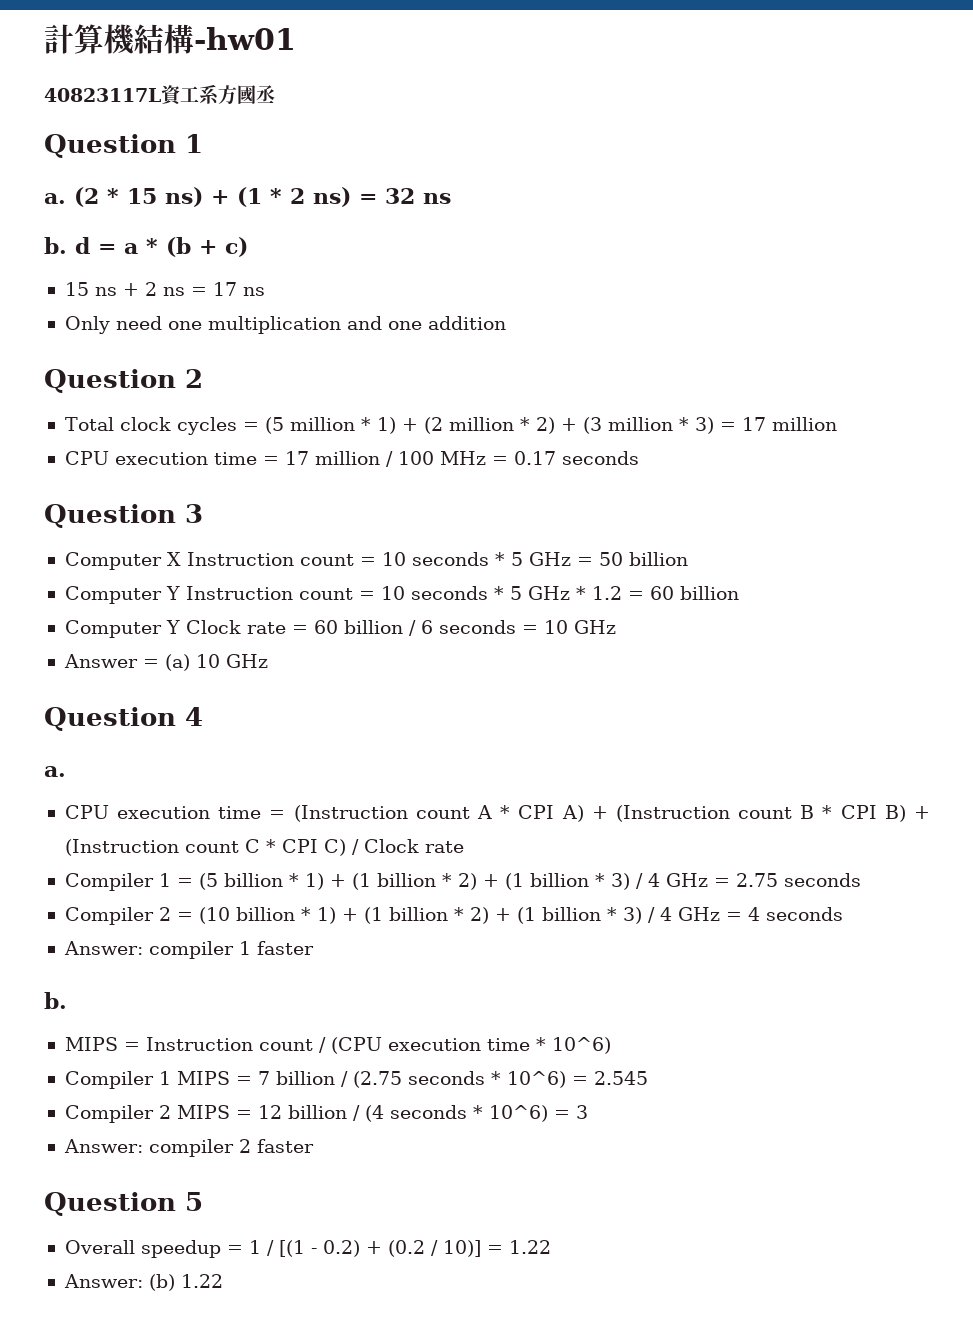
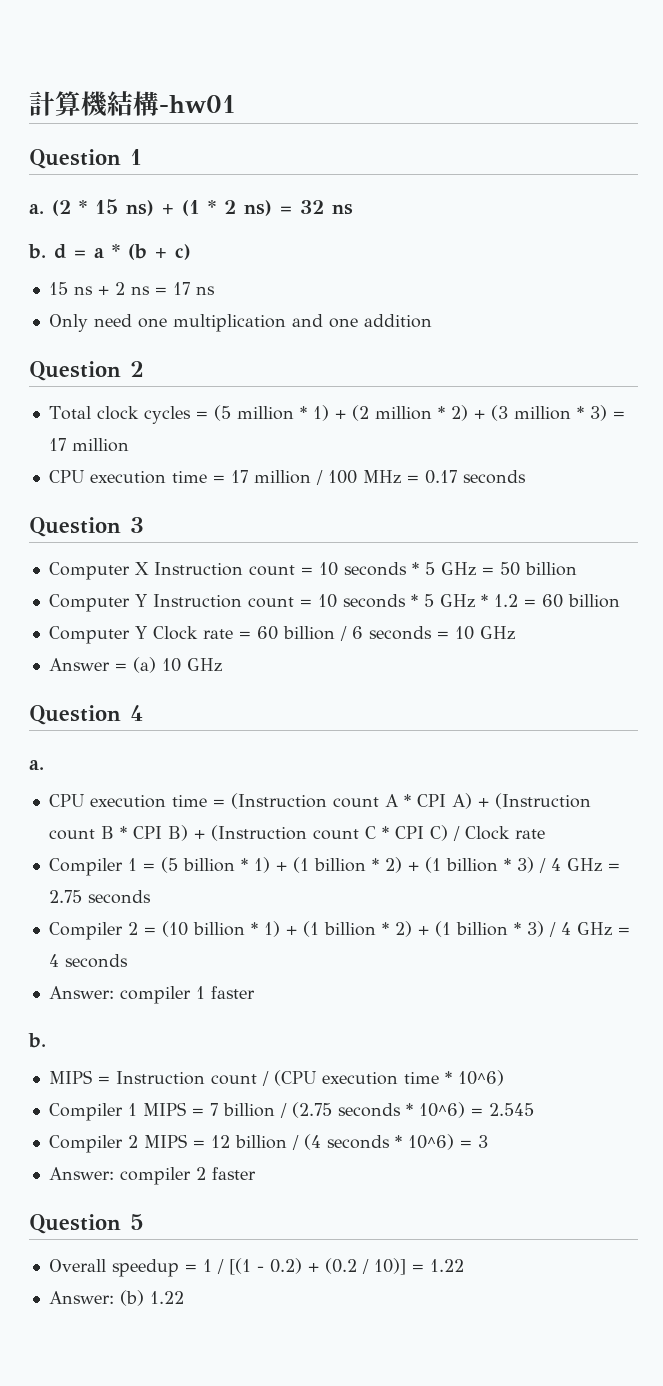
[44,84,275,106] // 40823117L資工系方國丞 -> (236, 104) none

